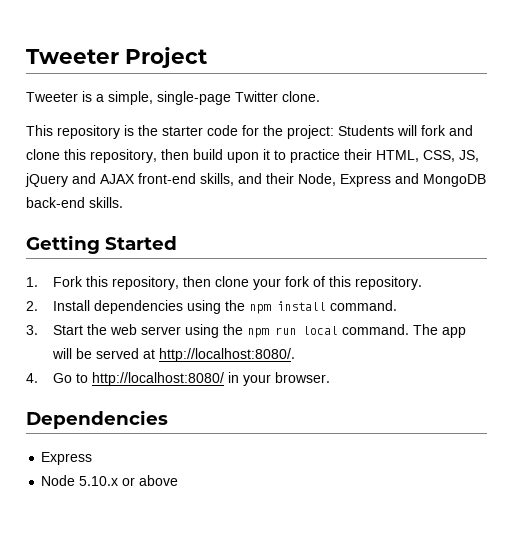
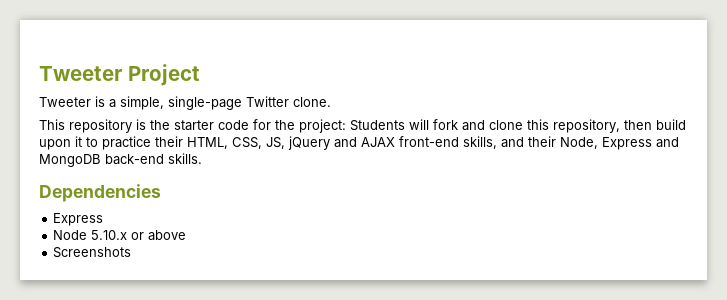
[26,235,177,254] [26,276,422,290] [26,300,397,314] [26,324,466,338] [51,348,295,362] [26,372,330,386] // Getting Started // 1. Fork this repository, then clone your fork of this repository. // 2. Install dependencies using the npm install command. // 3. Start the web server using the npm run local command. The app will be served at http://localhost:8080/. // 4. Go to http://localhost:8080/ in your browser. -> (202, 158) none
(179, 480) none -> [53,247,132,258] // Screenshots

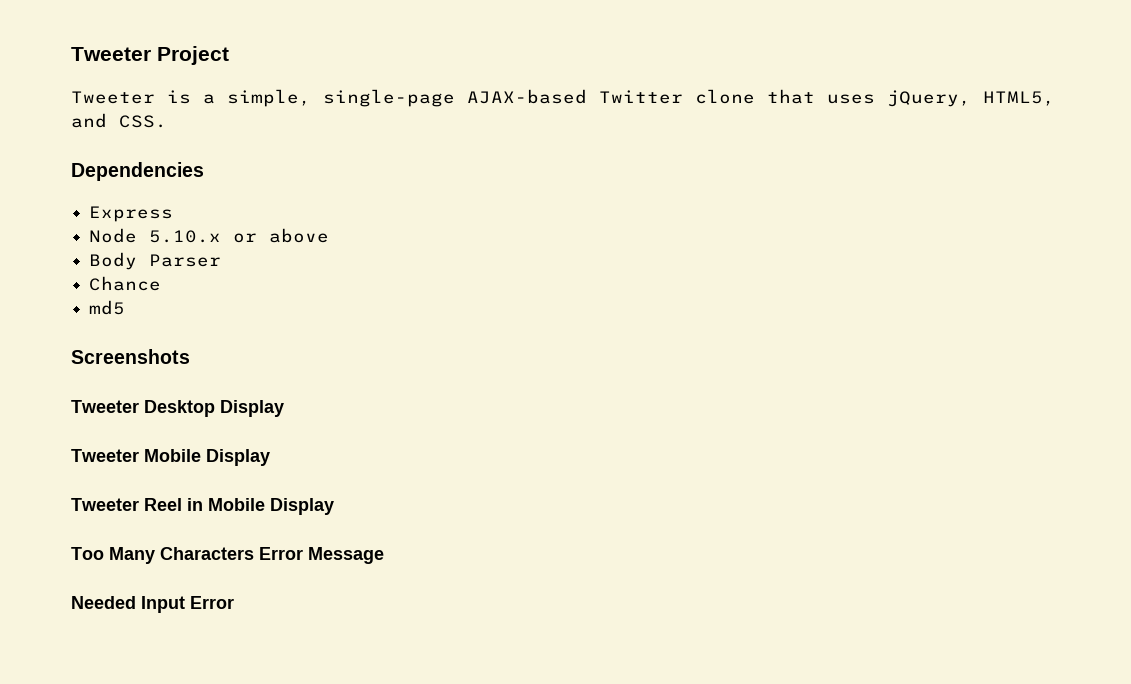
[246,96,331,107] [39,119,686,133] [39,136,679,150] [39,153,202,167] Twitter clone. // This repository is the starter code for the project: Students will fork and clone this repository, then build upon it to practice their HTML, CSS, JS, jQuery and AJAX front-end skills, and their Node, Express and MongoDB back-end skills. -> [467,89,1055,107] [71,113,167,128] AJAX-based Twitter clone that uses jQuery, HTML5, and CSS.
[53,247,132,258] Screenshots -> [89,252,222,270] [89,276,162,291] [89,300,126,315] [71,349,190,364] [71,400,284,417] [71,449,270,466] [71,498,334,515] [71,547,384,564] [71,596,234,613] Body Parser // Chance // md5 // Screenshots // Tweeter Desktop Display // Tweeter Mobile Display // Tweeter Reel in Mobile Display // Too Many Characters Error Message // Needed Input Error

